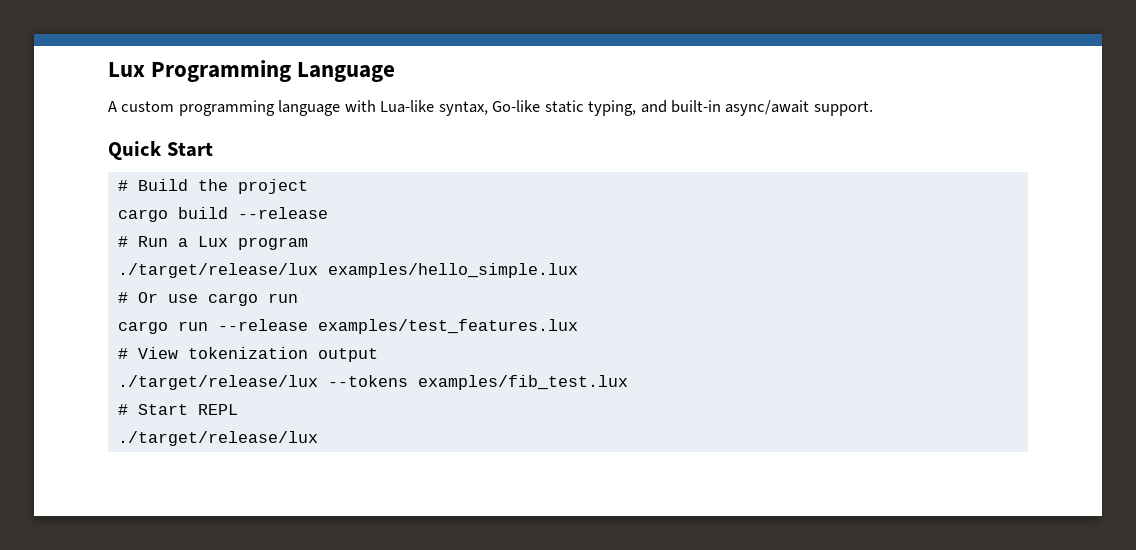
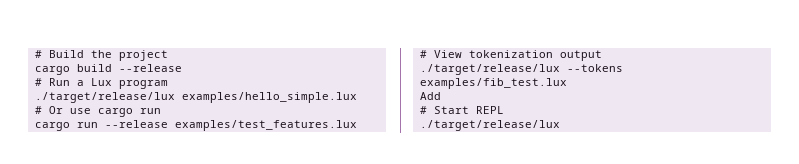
[108,60,396,82] [108,100,873,116] [108,141,213,160] Lux Programming Language // A custom programming language with Lua-like syntax, Go-like static typing, and built-in async/await support. // Quick Start // -> (34, 54) none
(628, 382) none -> [419,92,441,100] // Add

